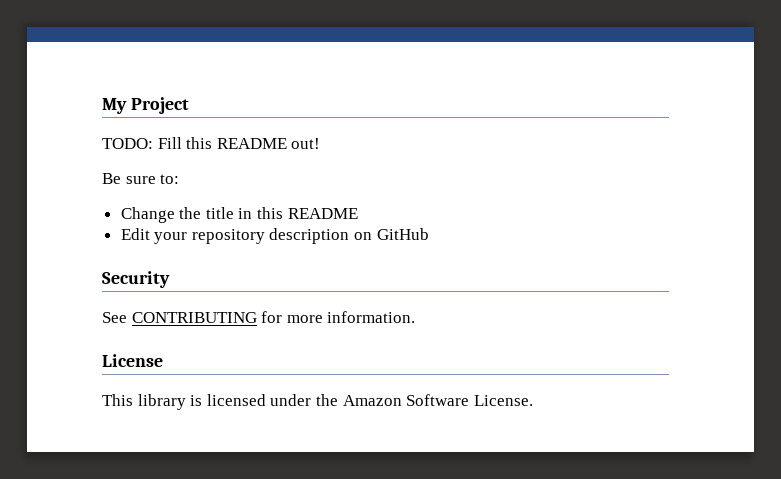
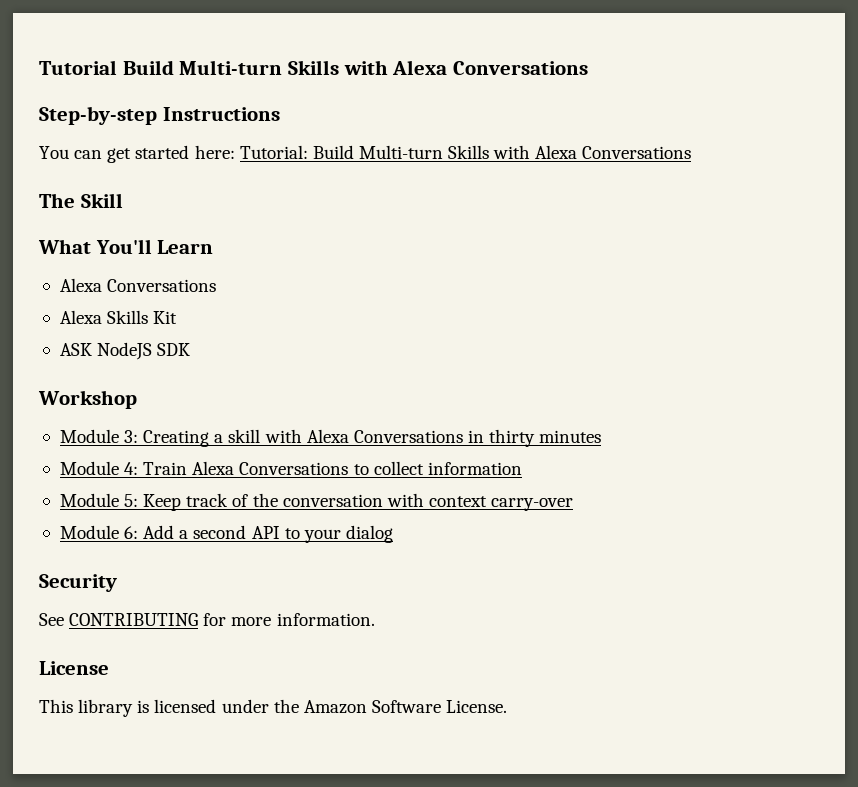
[102,97,189,114] [102,137,321,149] [102,173,180,184] [120,207,358,223] [120,228,429,244] My Project // TODO: Fill this README out! // Be sure to: // Change the title in this README // Edit your repository description on GitHub -> [39,60,589,75] [39,106,280,125] [39,145,692,163] [39,193,123,208] [38,239,214,254] [59,278,217,292] [59,310,178,324] [59,342,191,360] [38,390,137,409] [59,429,602,447] [59,461,522,475] [59,493,574,511] [59,525,393,543] Tutorial Build Multi-turn Skills with Alexa Conversations // Step-by-step Instructions // You can get started here: Tutorial: Build Multi-turn Skills with Alexa Conversations // The Skill // What You'll Learn // Alexa Conversations // Alexa Skills Kit // ASK NodeJS SDK // Workshop // Module 3: Creating a skill with Alexa Conversations in thirty minutes // Module 4: Train Alexa Conversations to collect information // Module 5: Keep track of the conversation with context carry-over // Module 6: Add a second API to your dialog

